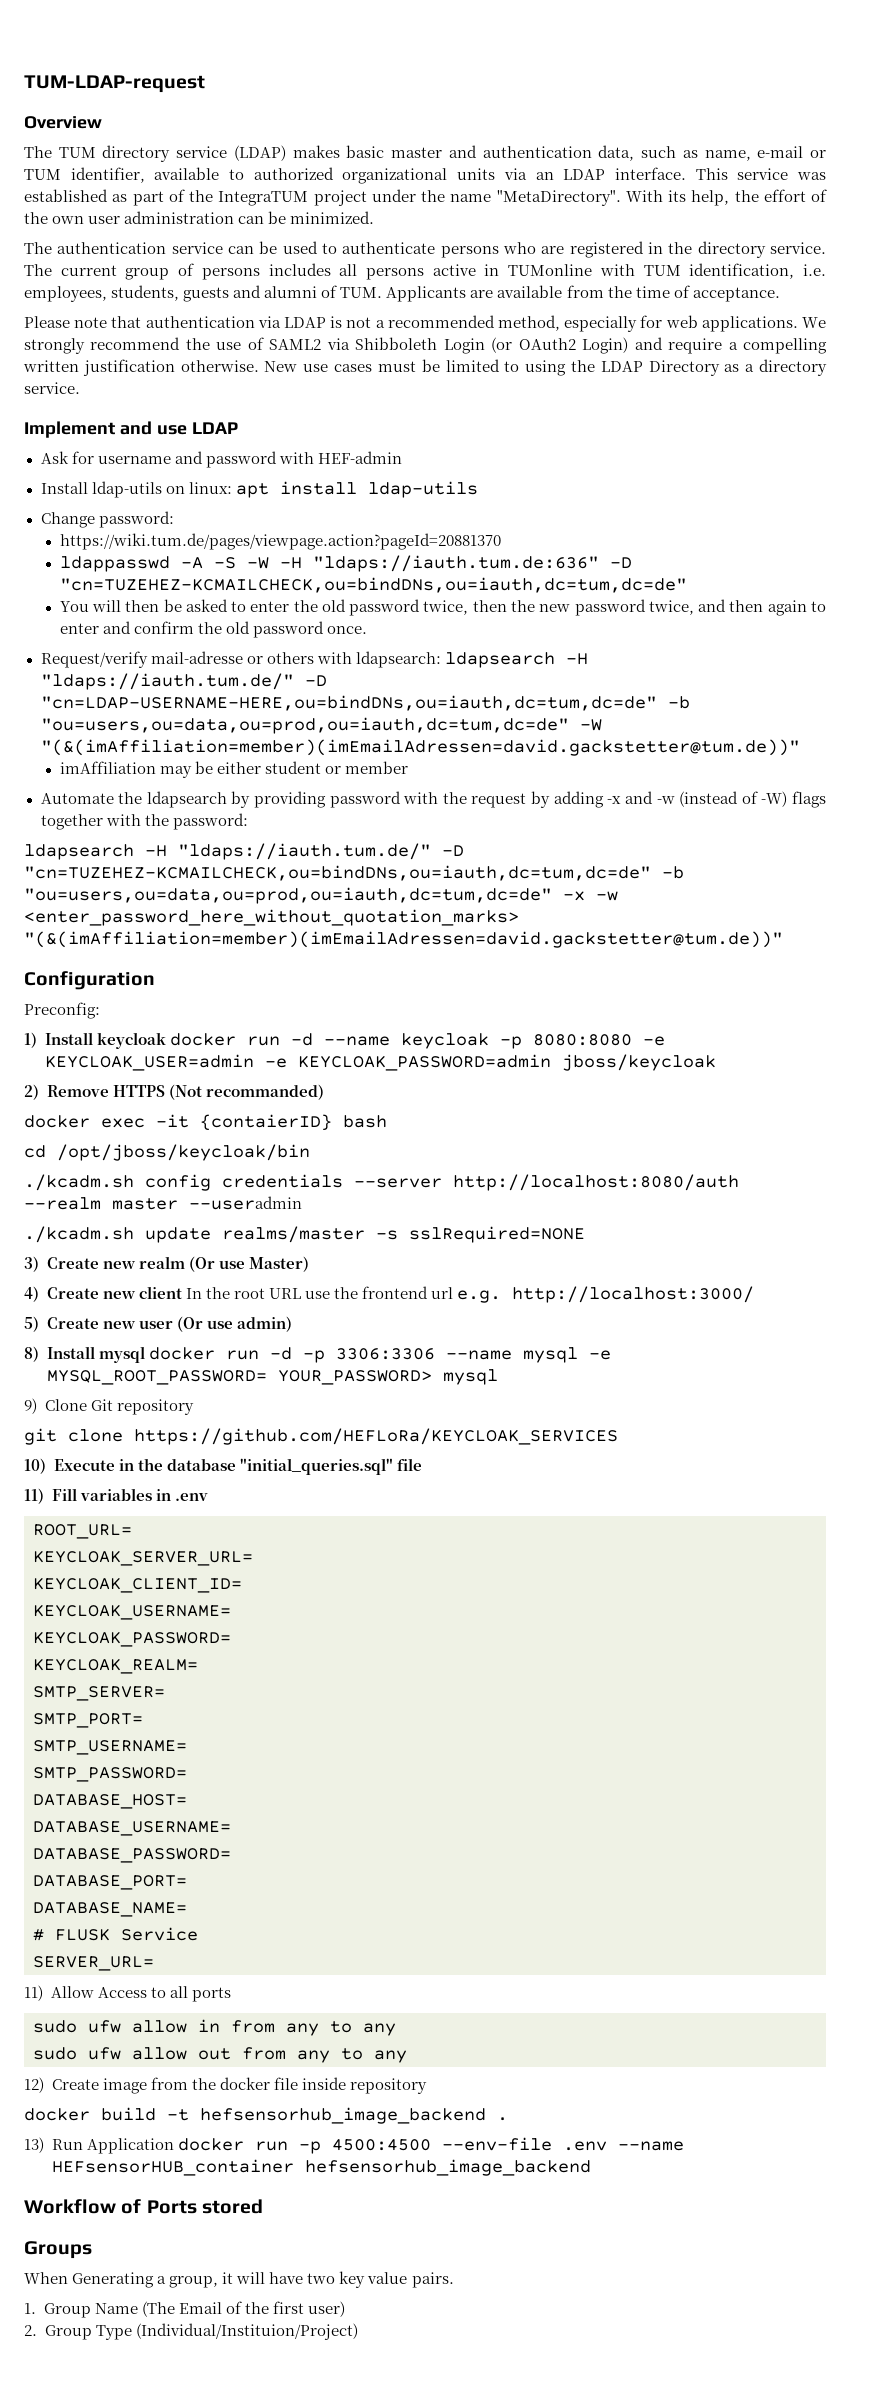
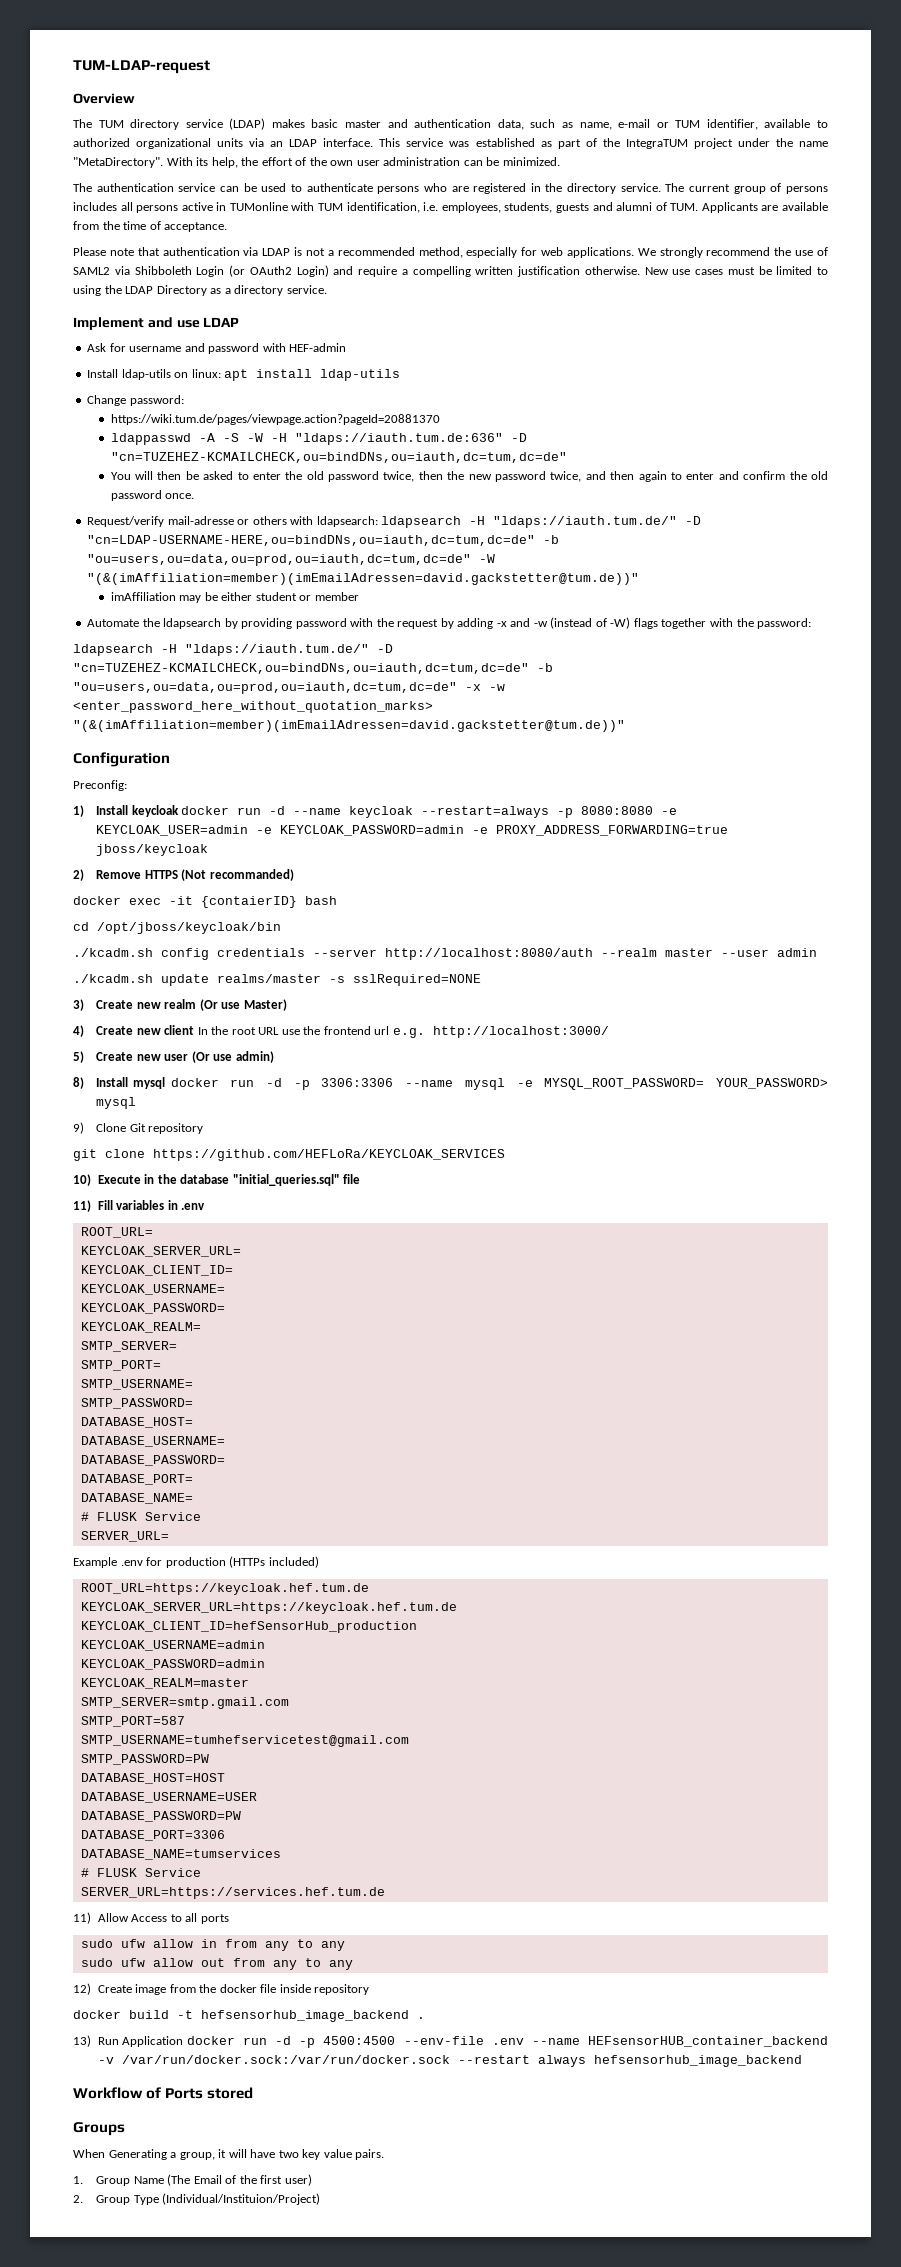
(489, 1041) none -> [421,806,550,818] --restart=always
(551, 1062) none -> [472,825,729,836] -e PROXY_ADDRESS_FORWARDING=true
[189,1196,302,1210] --useradmin -> [721,948,817,957] --user admin
(154, 1963) none -> [73,1556,319,1568] [80,1583,369,1595] [80,1602,457,1614] [80,1621,417,1633] [80,1640,265,1651] [80,1659,265,1670] [80,1678,249,1689] [80,1697,289,1709] [80,1716,185,1727] [80,1735,409,1747] [80,1754,209,1765] [80,1773,225,1784] [80,1792,257,1803] [80,1811,241,1822] [80,1830,225,1841] [80,1849,281,1860] [80,1868,201,1877] [80,1887,385,1899] // Example .env for production (HTTPs included) // ROOT_URL=https://keycloak.hef.tum.de // KEYCLOAK_SERVER_URL=https://keycloak.hef.tum.de // KEYCLOAK_CLIENT_ID=hefSensorHub_production // KEYCLOAK_USERNAME=admin // KEYCLOAK_PASSWORD=admin // KEYCLOAK_REALM=master // SMTP_SERVER=smtp.gmail.com // SMTP_PORT=587 // SMTP_USERNAME=tumhefservicetest@gmail.com // SMTP_PASSWORD=PW // DATABASE_HOST=HOST // DATABASE_USERNAME=USER // DATABASE_PASSWORD=PW // DATABASE_PORT=3306 // DATABASE_NAME=tumservices // # FLUSK Service // SERVER_URL=https://services.hef.tum.de
(288, 2146) none -> [274,2036,291,2045] -d
[51,2159,294,2176] HEFsensorHUB_container -> [588,2036,828,2047] [97,2055,586,2067] HEFsensorHUB_container_backend -v /var/run/docker.sock:/var/run/docker.sock --restart always

